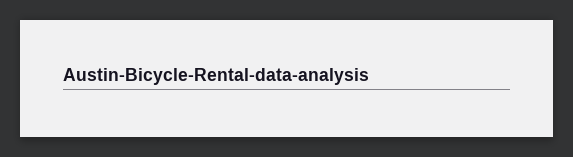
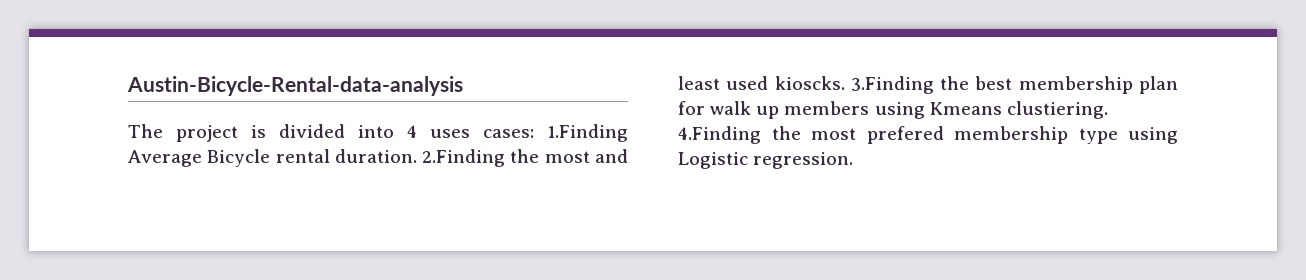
(369, 76) none -> [128,124,628,142] [128,149,628,167] [678,76,1178,94] [678,101,1108,119] [678,126,1178,144] [678,152,854,169] // The project is divided into 4 uses cases: 1.Finding Average Bicycle rental duration. 2.Finding the most and least used kioscks. 3.Finding the best membership plan for walk up members using Kmeans clustiering. 4.Finding the most prefered membership type using Logistic regression.

